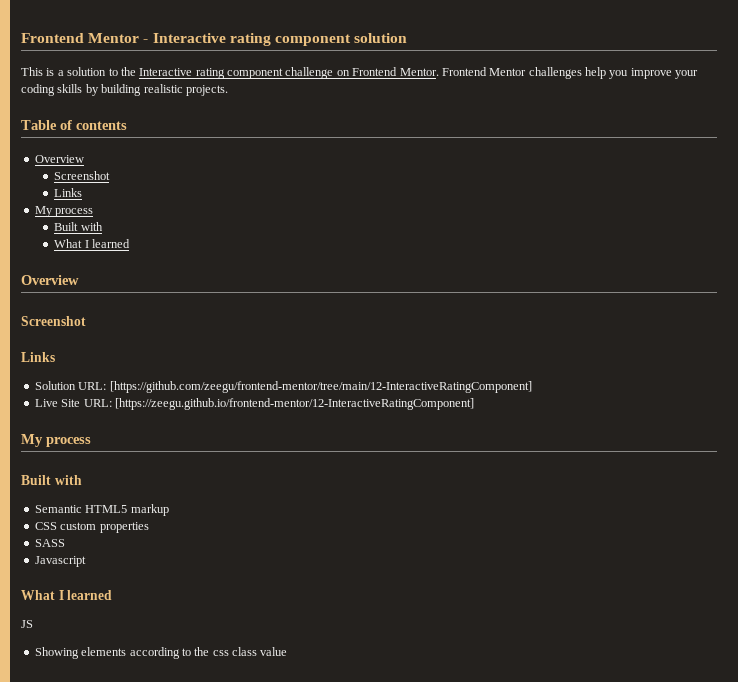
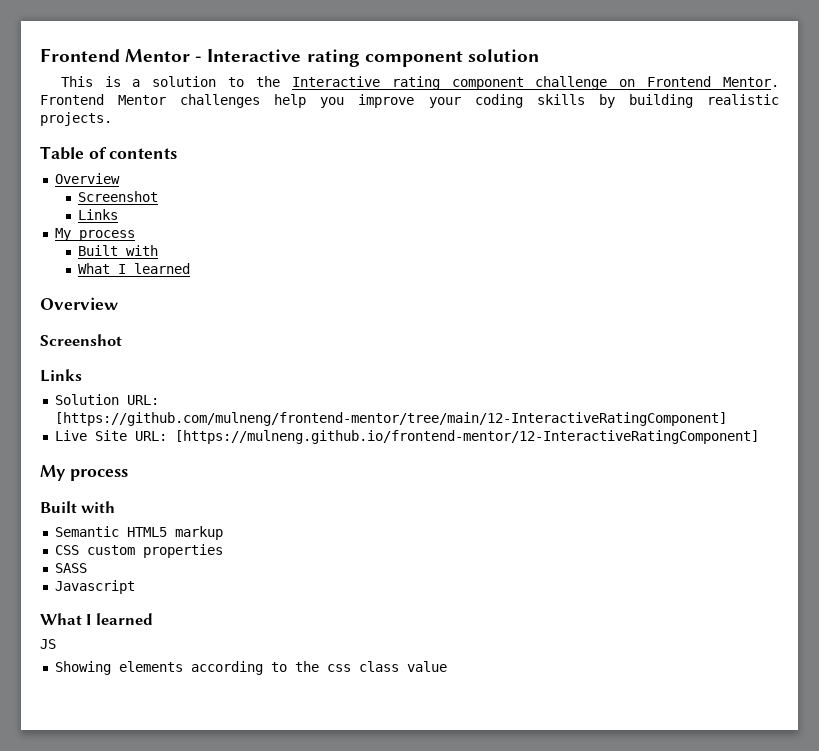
[109,381,532,393] [https://github.com/zeegu/frontend-mentor/tree/main/12-InteractiveRatingComponent] -> [54,412,727,426] [https://github.com/mulneng/frontend-mentor/tree/main/12-InteractiveRatingComponent]
[114,398,474,410] [https://zeegu.github.io/frontend-mentor/12-InteractiveRatingComponent] -> [174,430,759,444] [https://mulneng.github.io/frontend-mentor/12-InteractiveRatingComponent]

